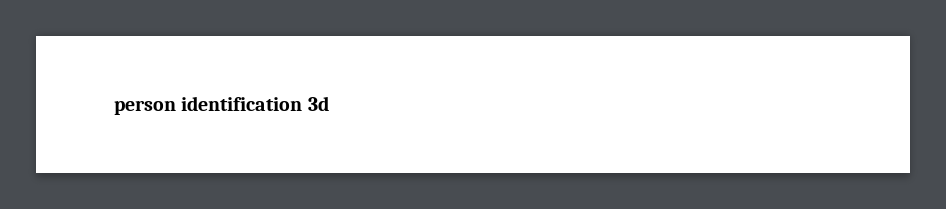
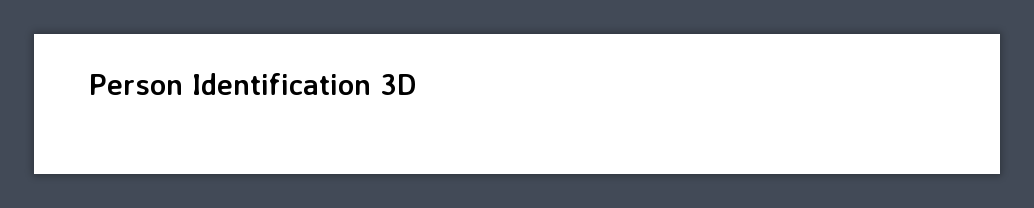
[114,96,329,115] person identification 3d -> [89,73,417,95] Person Identification 3D

